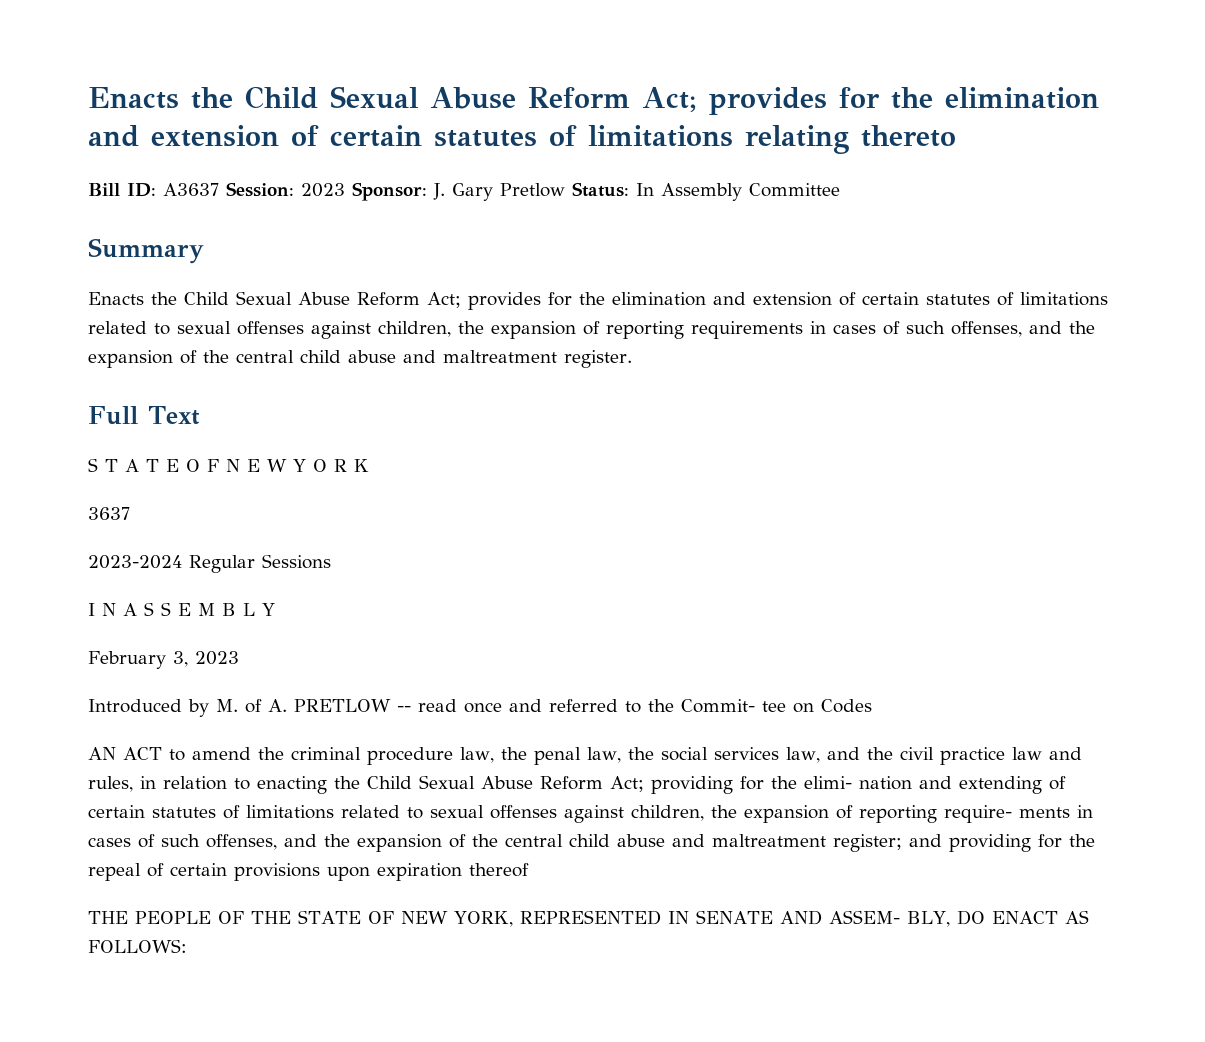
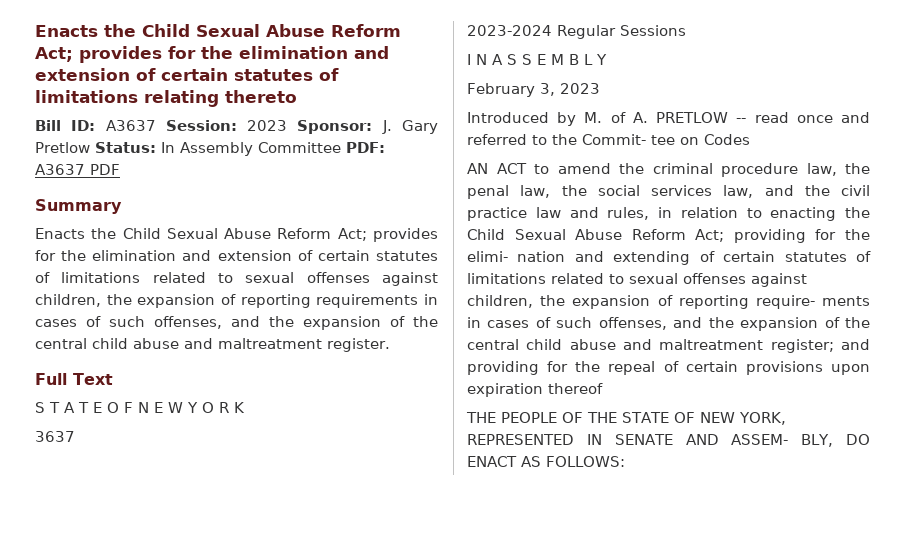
(840, 190) none -> [346,142,385,153] [35,164,120,175] PDF: A3637 PDF

